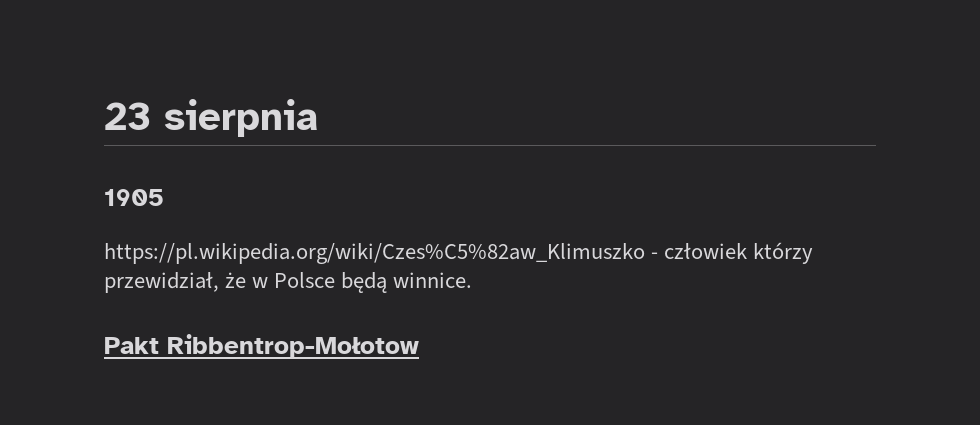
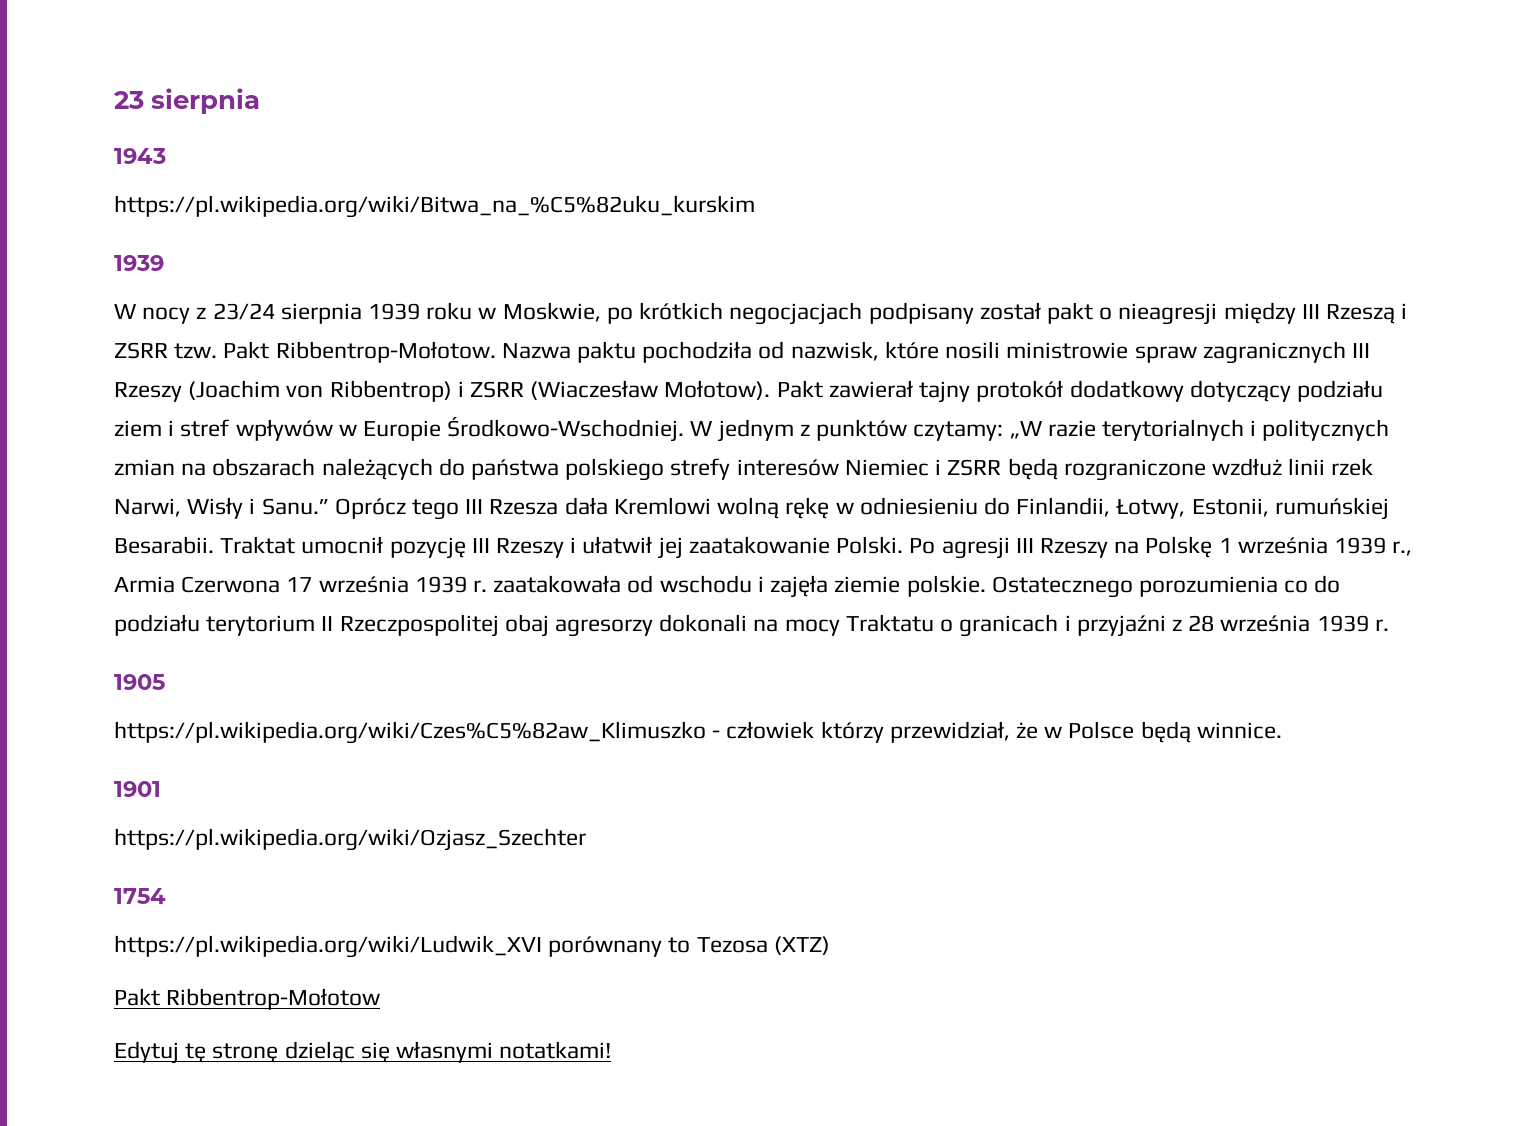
(318, 118) none -> [114,148,166,164] [114,195,755,218] [114,255,164,271] [114,302,1408,325] [114,341,1370,364] [114,380,1383,403] [114,416,1390,442] [114,458,1374,481] [114,497,1389,520] [114,536,1413,559] [114,575,1341,598] [114,614,1389,637] // 1943 // https://pl.wikipedia.org/wiki/Bitwa_na_%C5%82uku_kurskim // 1939 // W nocy z 23/24 sierpnia 1939 roku w Moskwie, po krótkich negocjacjach podpisany został pakt o nieagresji między III Rzeszą i ZSRR tzw. Pakt Ribbentrop-Mołotow. Nazwa paktu pochodziła od nazwisk, które nosili ministrowie spraw zagranicznych III Rzeszy (Joachim von Ribbentrop) i ZSRR (Wiaczesław Mołotow). Pakt zawierał tajny protokół dodatkowy dotyczący podziału ziem i stref wpływów w Europie Środkowo-Wschodniej. W jednym z punktów czytamy: „W razie terytorialnych i politycznych zmian na obszarach należących do państwa polskiego strefy interesów Niemiec i ZSRR będą rozgraniczone wzdłuż linii rzek Narwi, Wisły i Sanu.” Oprócz tego III Rzesza dała Kremlowi wolną rękę w odniesieniu do Finlandii, Łotwy, Estonii, rumuńskiej Besarabii. Traktat umocnił pozycję III Rzeszy i ułatwił jej zaatakowanie Polski. Po agresji III Rzeszy na Polskę 1 września 1939 r., Armia Czerwona 17 września 1939 r. zaatakowała od wschodu i zajęła ziemie polskie. Ostatecznego porozumienia co do podziału terytorium II Rzeczpospolitej obaj agresorzy dokonali na mocy Traktatu o granicach i przyjaźni z 28 września 1939 r.
[104,334,419,358] Pakt Ribbentrop-Mołotow -> [114,781,161,797] [114,828,586,851] [114,888,166,904] [114,935,830,958] [114,988,381,1010] [114,1041,612,1064] 1901 // https://pl.wikipedia.org/wiki/Ozjasz_Szechter // 1754 // https://pl.wikipedia.org/wiki/Ludwik_XVI porównany to Tezosa (XTZ) // Pakt Ribbentrop-Mołotow // Edytuj tę stronę dzieląc się własnymi notatkami!

